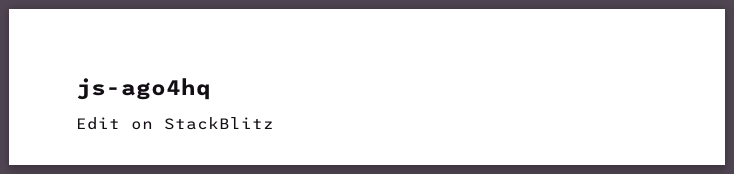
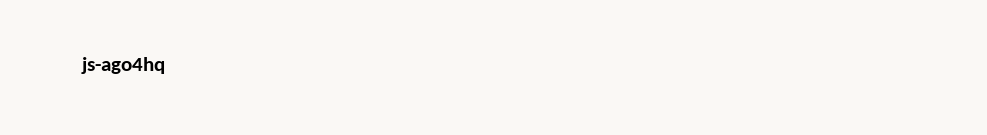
[76,117,274,130] // Edit on StackBlitz -> (165, 65) none

